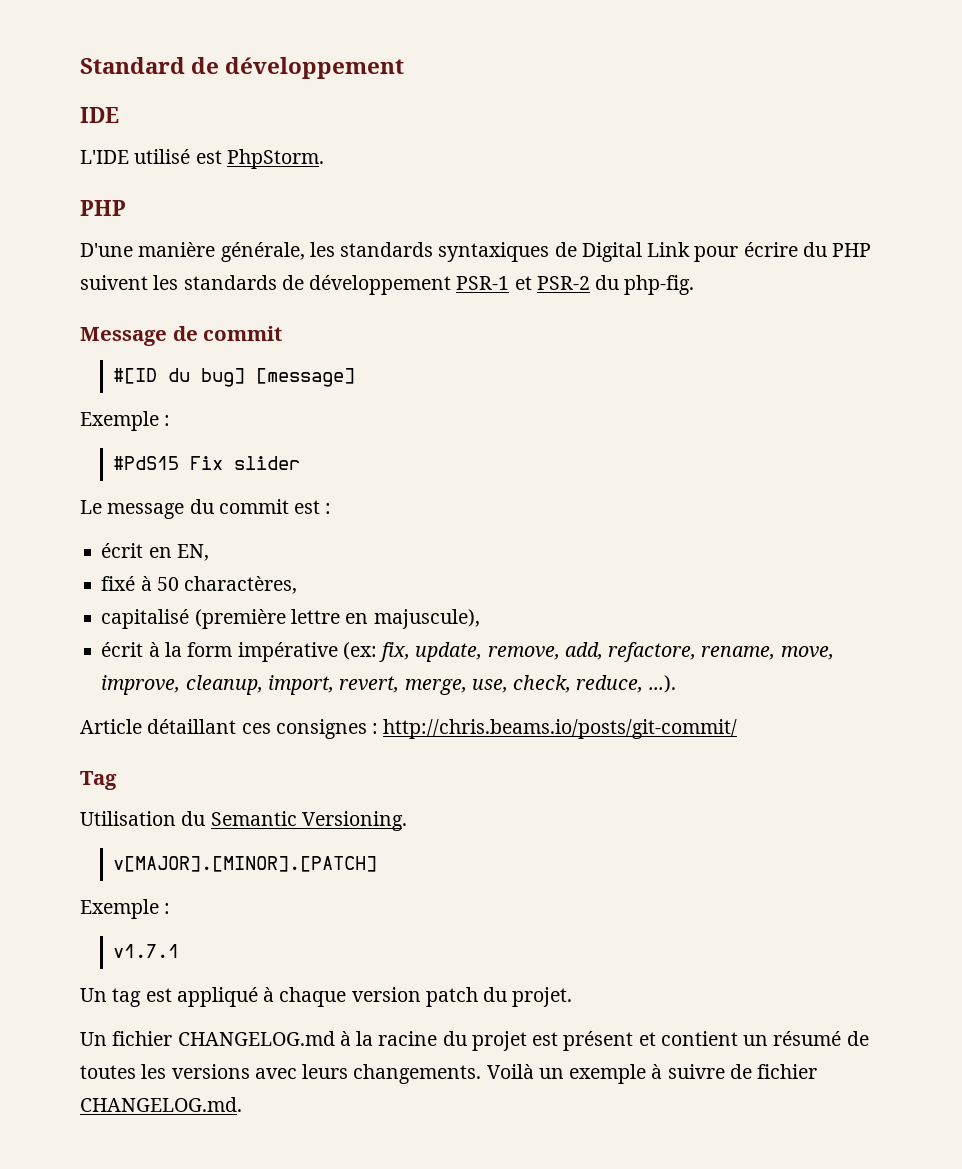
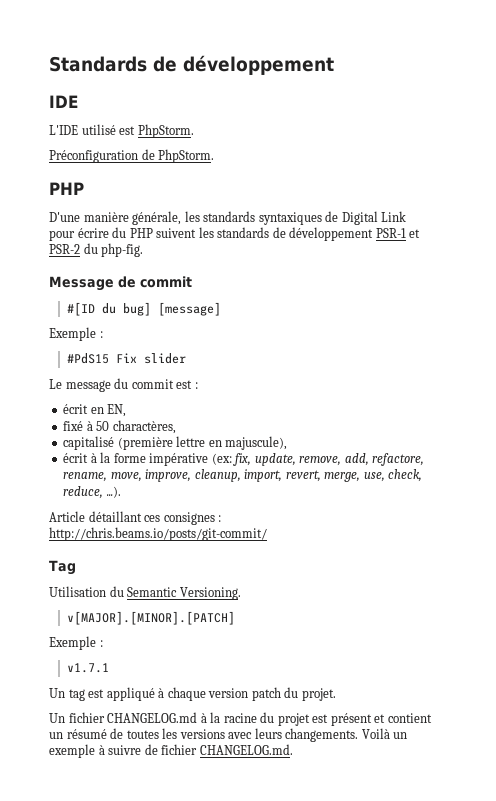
[80,57,185,74] Standard -> [49,56,147,72] Standards
(324, 159) none -> [49,149,215,163] // Préconfiguration de PhpStorm.
[187,642,233,657] form -> [113,453,146,463] forme

